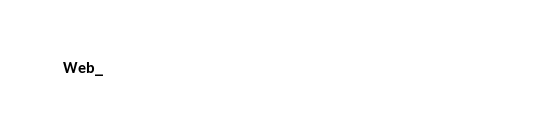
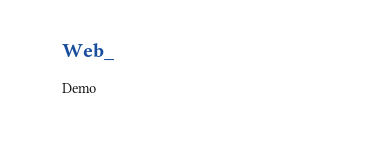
(103, 69) none -> [62,83,96,93] // Demo

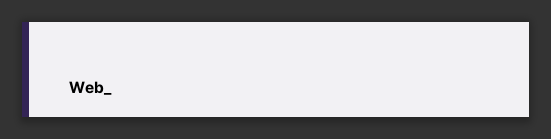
[62,83,96,93] // Demo -> (112, 88) none

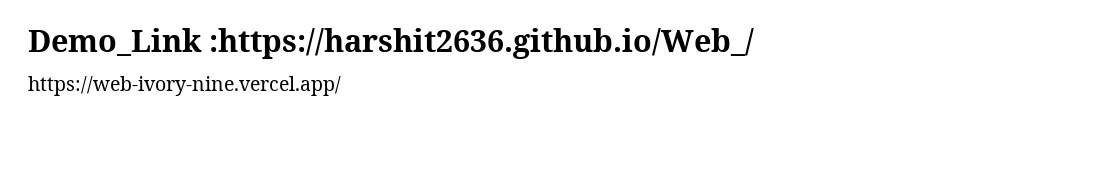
[69,81,112,95] Web_ -> [28,28,755,59] [28,76,341,96] Demo_Link :https://harshit2636.github.io/Web_/ // https://web-ivory-nine.vercel.app/

